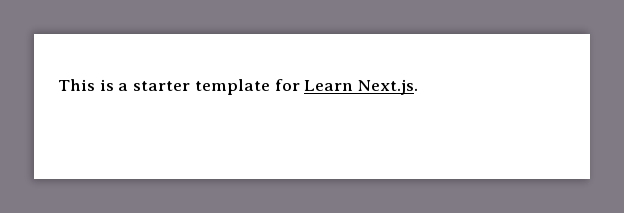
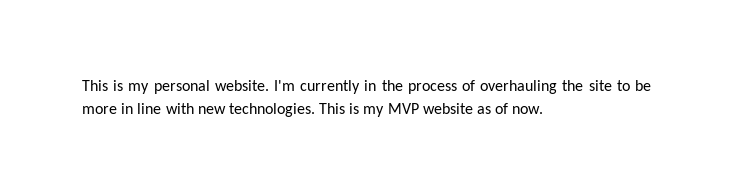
[58,79,419,95] This is a starter template for Learn Next.js. -> [82,80,651,94] [82,103,544,117] This is my personal website. I'm currently in the process of overhauling the site to be more in line with new technologies. This is my MVP website as of now.

